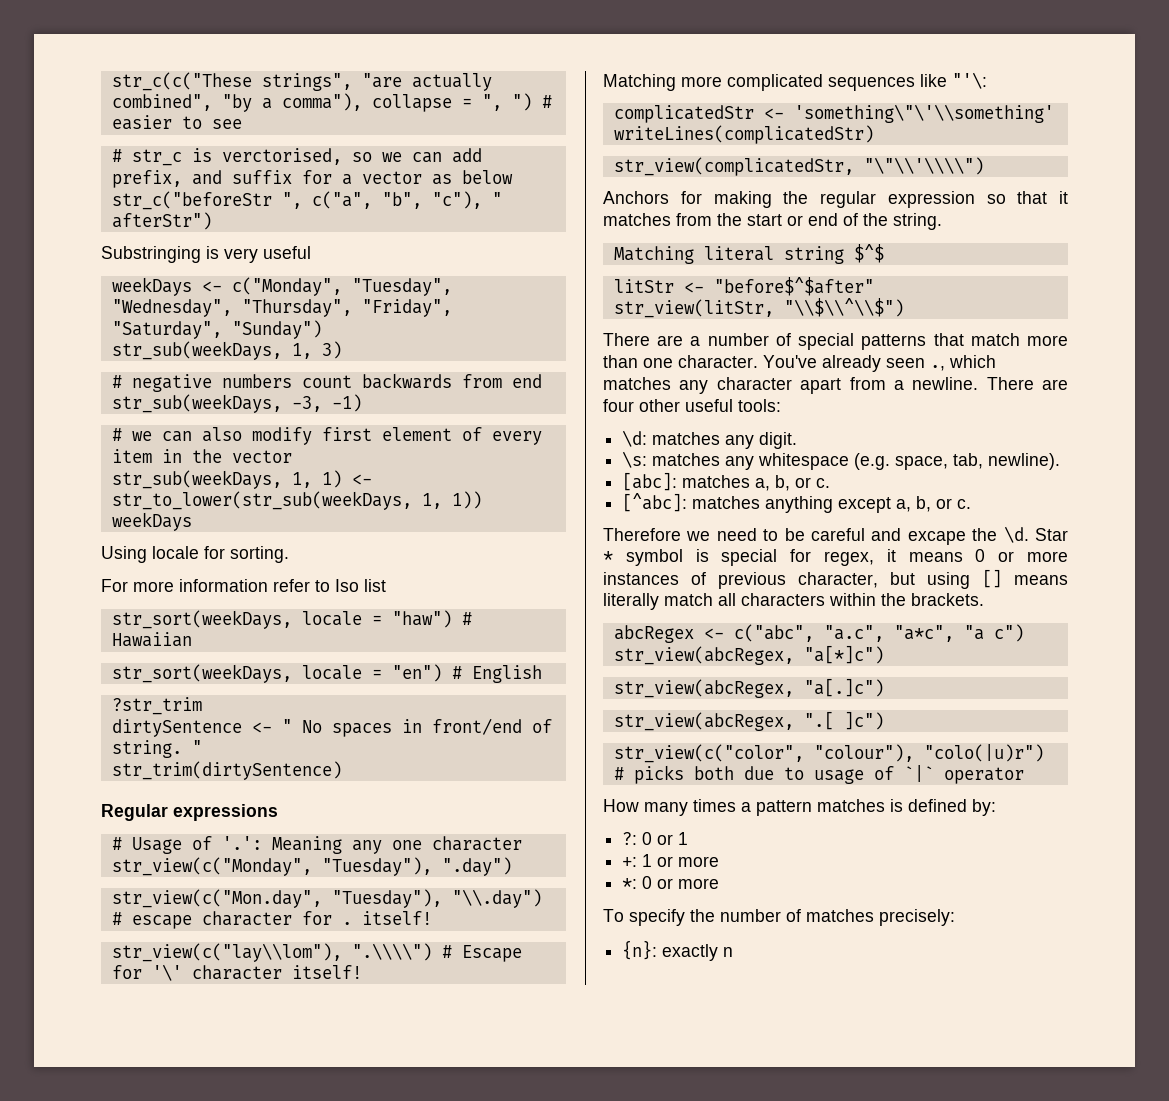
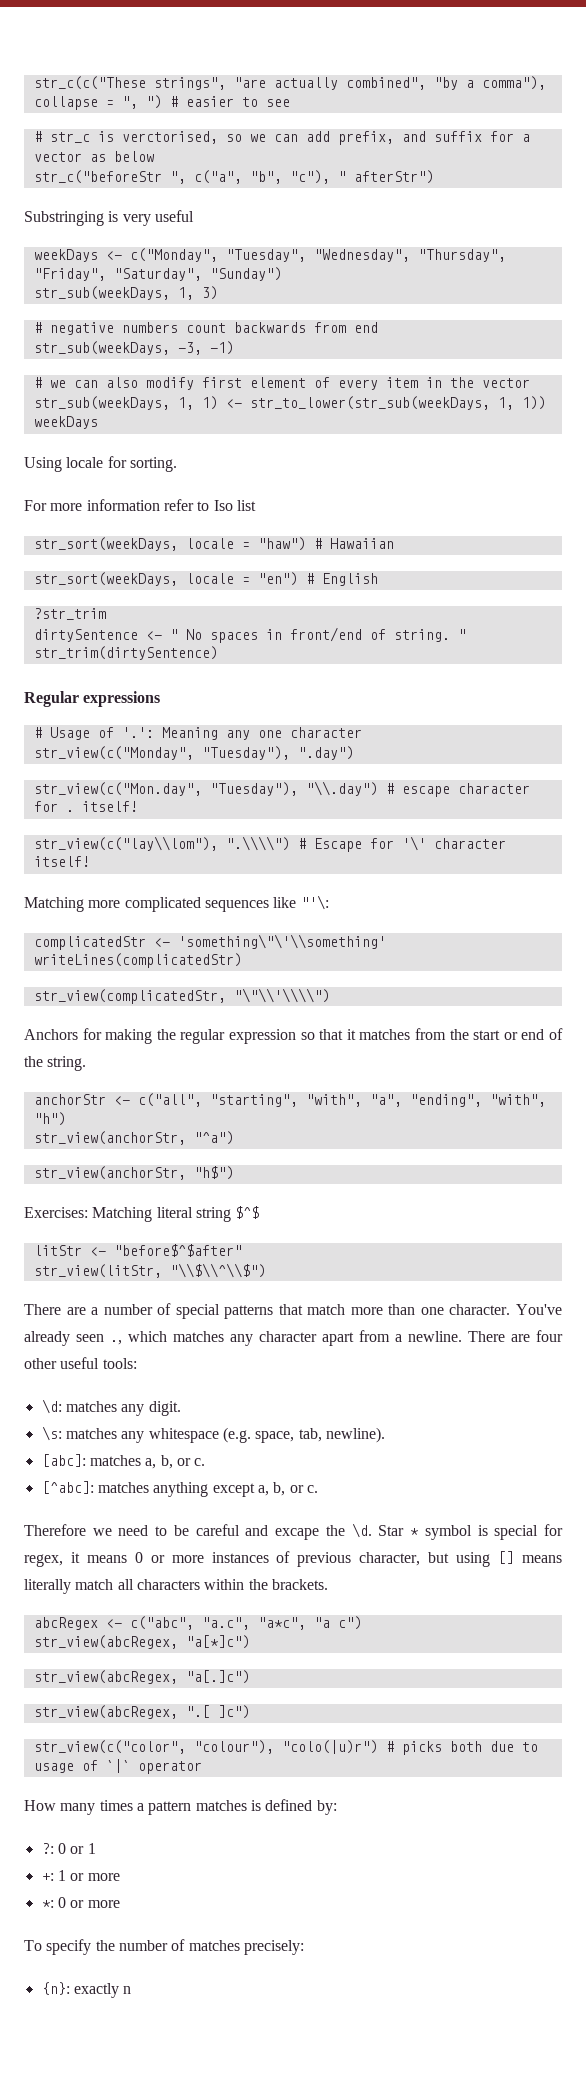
(942, 221) none -> [33,1093,546,1107] [33,1112,66,1126] [33,1131,234,1145] [33,1166,234,1180] [24,1207,88,1218] anchorStr <- c("all", "starting", "with", "a", "ending", "with", "h") // str_view(anchorStr, "^a") // str_view(anchorStr, "h$") // Exercises:

